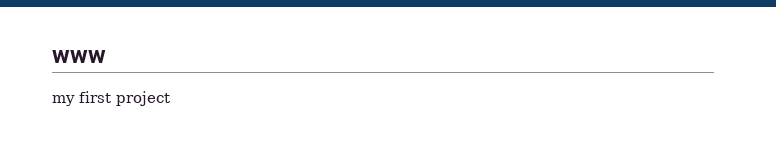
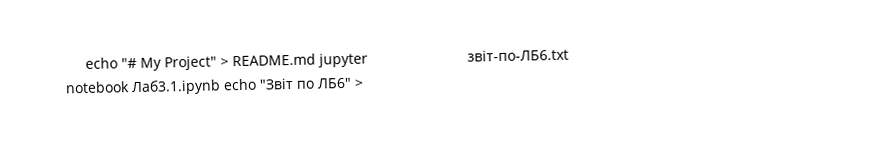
[52,50,106,63] [52,91,170,106] www // my first project -> [84,52,368,71] [65,77,364,96] [467,48,569,63] echo "# My Project" > README.md jupyter notebook Лаб3.1.ipynb echo "Звіт по ЛБ6" > звіт-по-ЛБ6.txt

